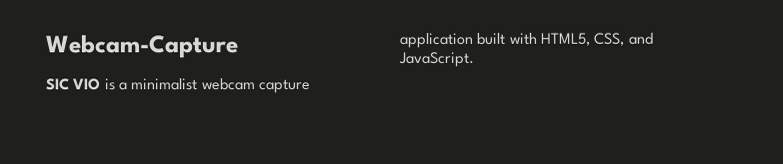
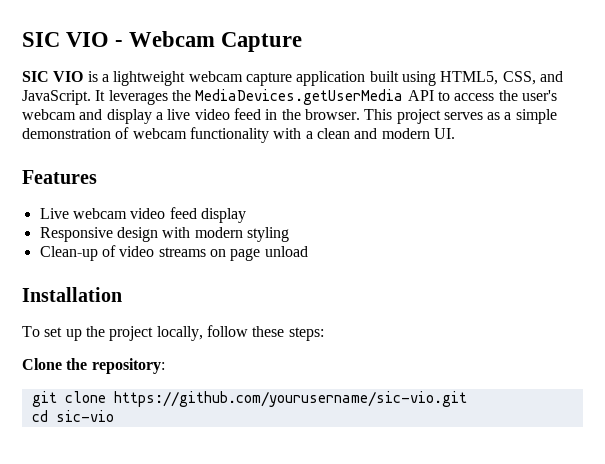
[45,34,238,59] Webcam-Capture -> [22,31,303,52] SIC VIO - Webcam Capture
[130,78,199,91] minimalist -> [113,71,186,86] lightweight
[508,32,537,45] with -> [401,71,436,86] using
(474, 59) none -> [95,89,557,105] [22,108,557,124] [22,127,455,143] [22,170,97,184] [39,207,246,223] [39,227,289,242] [39,245,308,261] [22,287,122,302] [22,325,324,341] [22,358,165,374] [31,391,467,407] [31,410,114,422] It leverages the MediaDevices.getUserMedia API to access the user's webcam and display a live video feed in the browser. This project serves as a simple demonstration of webcam functionality with a clean and modern UI. // Features // Live webcam video feed display // Responsive design with modern styling // Clean-up of video streams on page unload // Installation // To set up the project locally, follow these steps: // Clone the repository: // git clone https://github.com/yourusername/sic-vio.git // cd sic-vio

